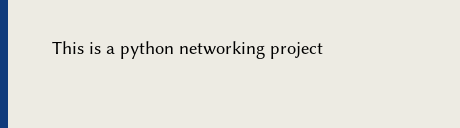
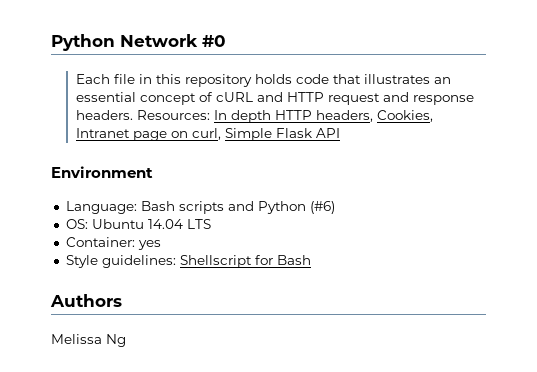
[52,41,323,59] This is a python networking project -> [51,34,226,51] [75,74,451,87] [75,92,474,105] [75,110,433,123] [75,128,340,141] [51,166,153,178] [65,201,335,214] [65,219,211,229] [65,237,161,250] [65,255,311,268] [50,294,122,307] [51,334,126,347] Python Network #0 // Each file in this repository holds code that illustrates an essential concept of cURL and HTTP request and response headers. Resources: In depth HTTP headers, Cookies, Intranet page on curl, Simple Flask API // Environment // Language: Bash scripts and Python (#6) // OS: Ubuntu 14.04 LTS // Container: yes // Style guidelines: Shellscript for Bash // Authors // Melissa Ng

